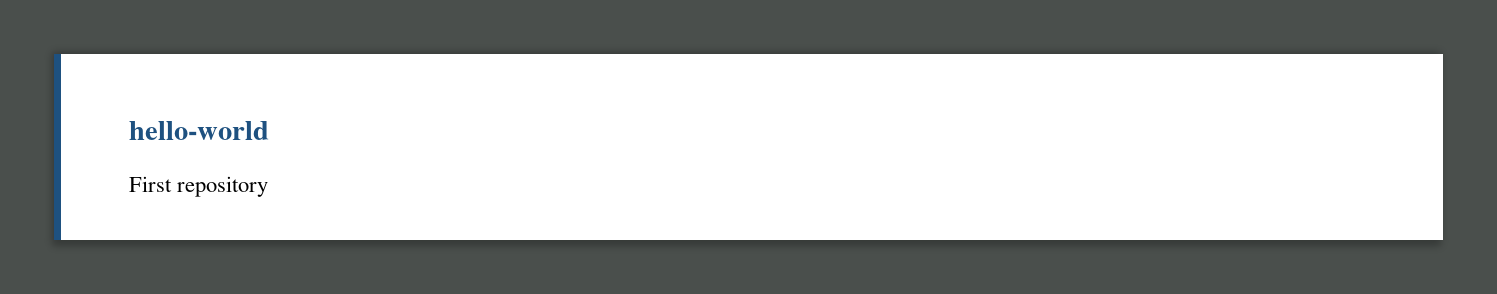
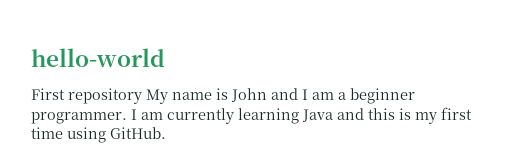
(269, 186) none -> [146,88,415,104] [31,107,472,124] [31,127,166,143] My name is John and I am a beginner programmer. I am currently learning Java and this is my first time using GitHub.

